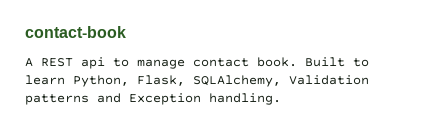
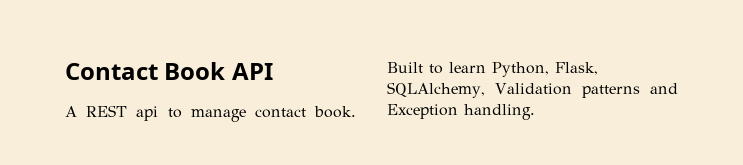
[25,26,126,38] contact-book -> [65,62,273,80] Contact Book API

